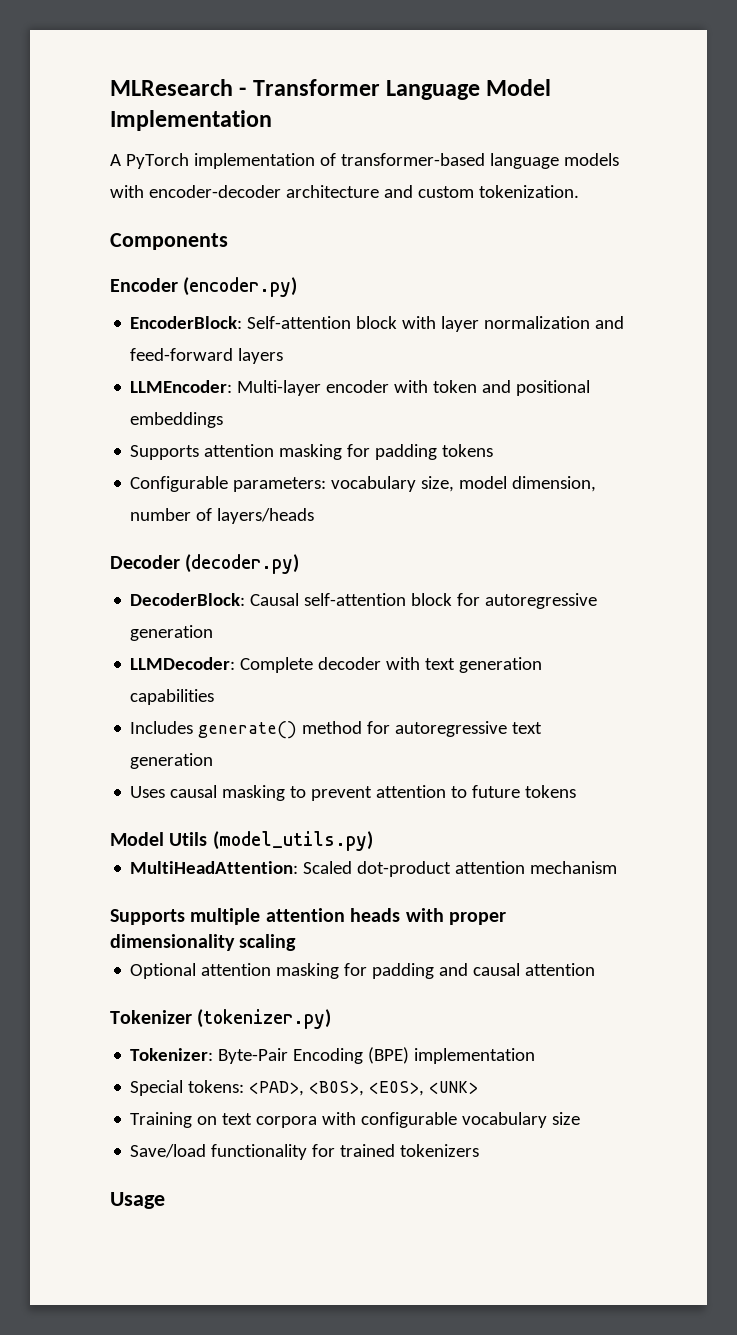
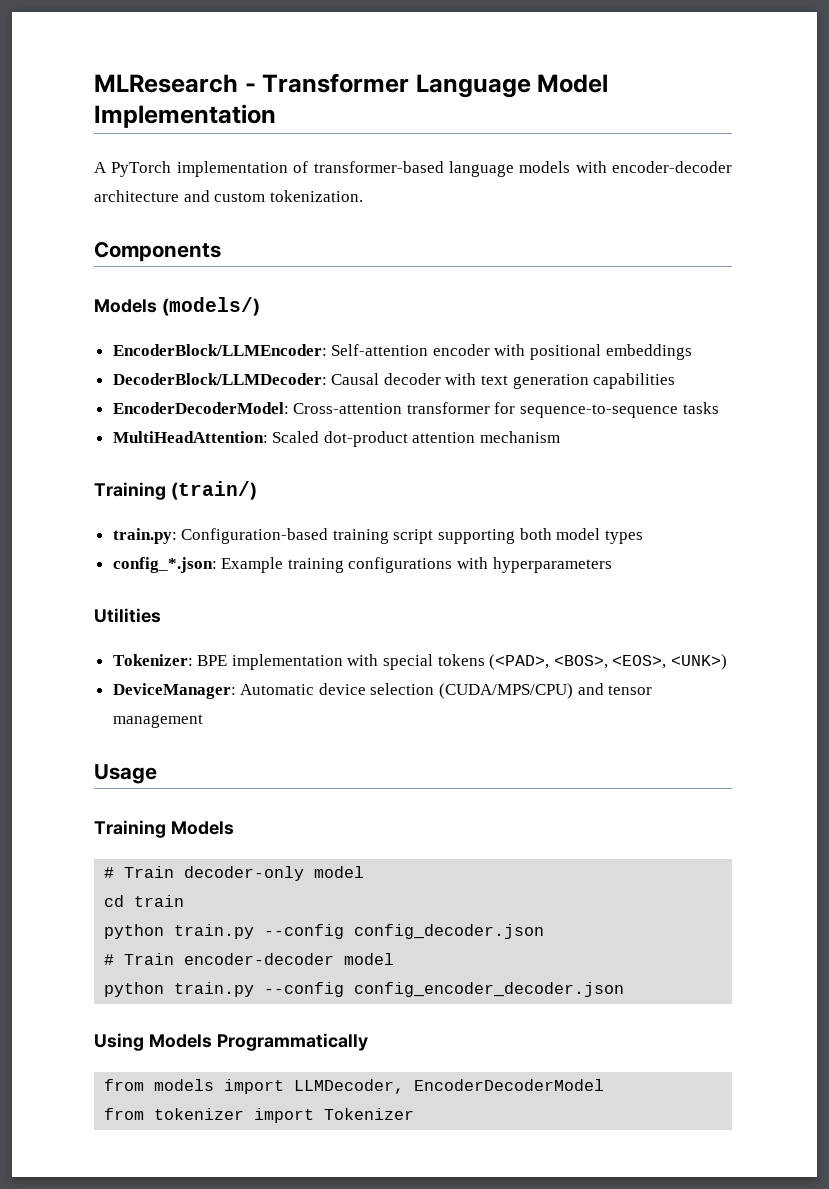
[110,277,298,297] [130,316,625,332] [130,348,284,364] [130,380,591,396] [130,412,224,428] [130,444,494,460] [130,476,597,492] [130,508,315,524] [110,554,300,574] [130,593,598,609] [130,625,214,641] [130,657,314,673] Encoder (encoder.py) // EncoderBlock: Self-attention block with layer normalization and feed-forward layers // LLMEncoder: Multi-layer encoder with token and positional embeddings // Supports attention masking for padding tokens // Configurable parameters: vocabulary size, model dimension, number of layers/heads // Decoder (decoder.py) // DecoderBlock: Causal self-attention block for autoregressive generation // LLMDecoder: Complete -> [94,297,260,316] [112,344,692,360] [112,373,380,385] Models (models/) // EncoderBlock/LLMEncoder: Self-attention encoder with positional embeddings // DecoderBlock/LLMDecoder: Causal
[130,721,543,739] [130,753,214,769] [130,785,577,801] [110,831,373,851] Includes generate() method for autoregressive text generation // Uses causal masking to prevent attention to future tokens // Model Utils (model_utils.py) -> [112,402,719,418] EncoderDecoderModel: Cross-attention transformer for sequence-to-sequence tasks
[110,908,506,925] [110,934,297,951] [130,963,596,979] [110,1009,332,1029] [130,1047,536,1064] [130,1080,479,1096] [130,1112,581,1128] [130,1144,480,1160] [110,1192,165,1209] Supports multiple attention heads with proper dimensionality scaling // Optional attention masking for padding and causal attention // Tokenizer (tokenizer.py) // Tokenizer: Byte-Pair Encoding (BPE) implementation // Special tokens: <PAD>, <BOS>, <EOS>, <UNK> // Training on text corpora with configurable vocabulary size // Save/load functionality for trained tokenizers // Usage -> [94,481,257,500] [112,528,643,544] [112,557,612,573] [94,608,161,623] [112,654,728,670] [112,683,653,699] [112,714,203,728] [94,764,157,784] [94,820,234,838] [104,866,365,881] [104,895,185,907] [104,924,545,939] [104,953,395,965] [104,982,625,997] [94,1033,368,1051] [104,1079,605,1094] [104,1108,415,1123] Training (train/) // train.py: Configuration-based training script supporting both model types // config_*.json: Example training configurations with hyperparameters // Utilities // Tokenizer: BPE implementation with special tokens (<PAD>, <BOS>, <EOS>, <UNK>) // DeviceManager: Automatic device selection (CUDA/MPS/CPU) and tensor management // Usage // Training Models // # Train decoder-only model // cd train // python train.py --config config_decoder.json // # Train encoder-decoder model // python train.py --config config_encoder_decoder.json // Using Models Programmatically // from models import LLMDecoder, EncoderDecoderModel // from tokenizer import Tokenizer

